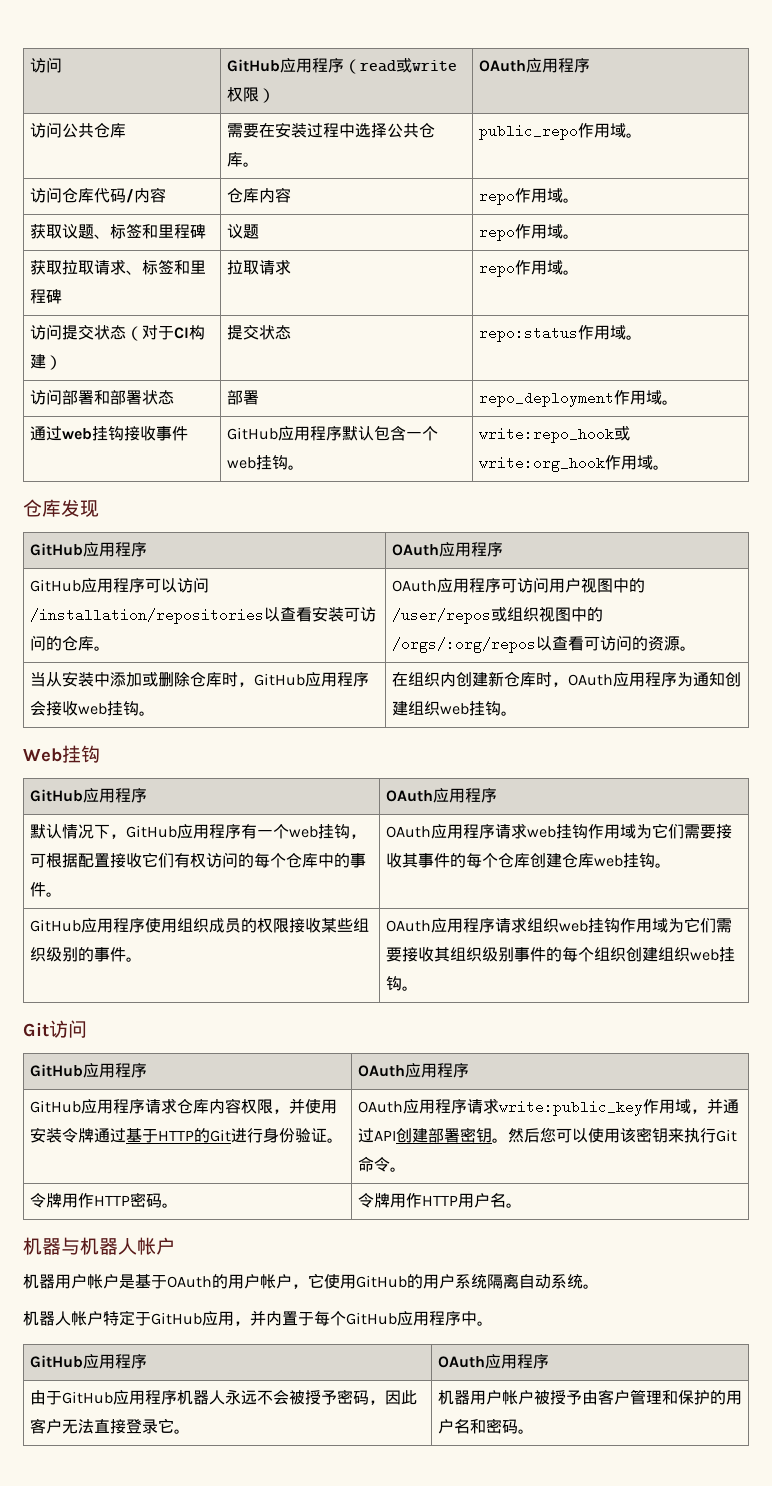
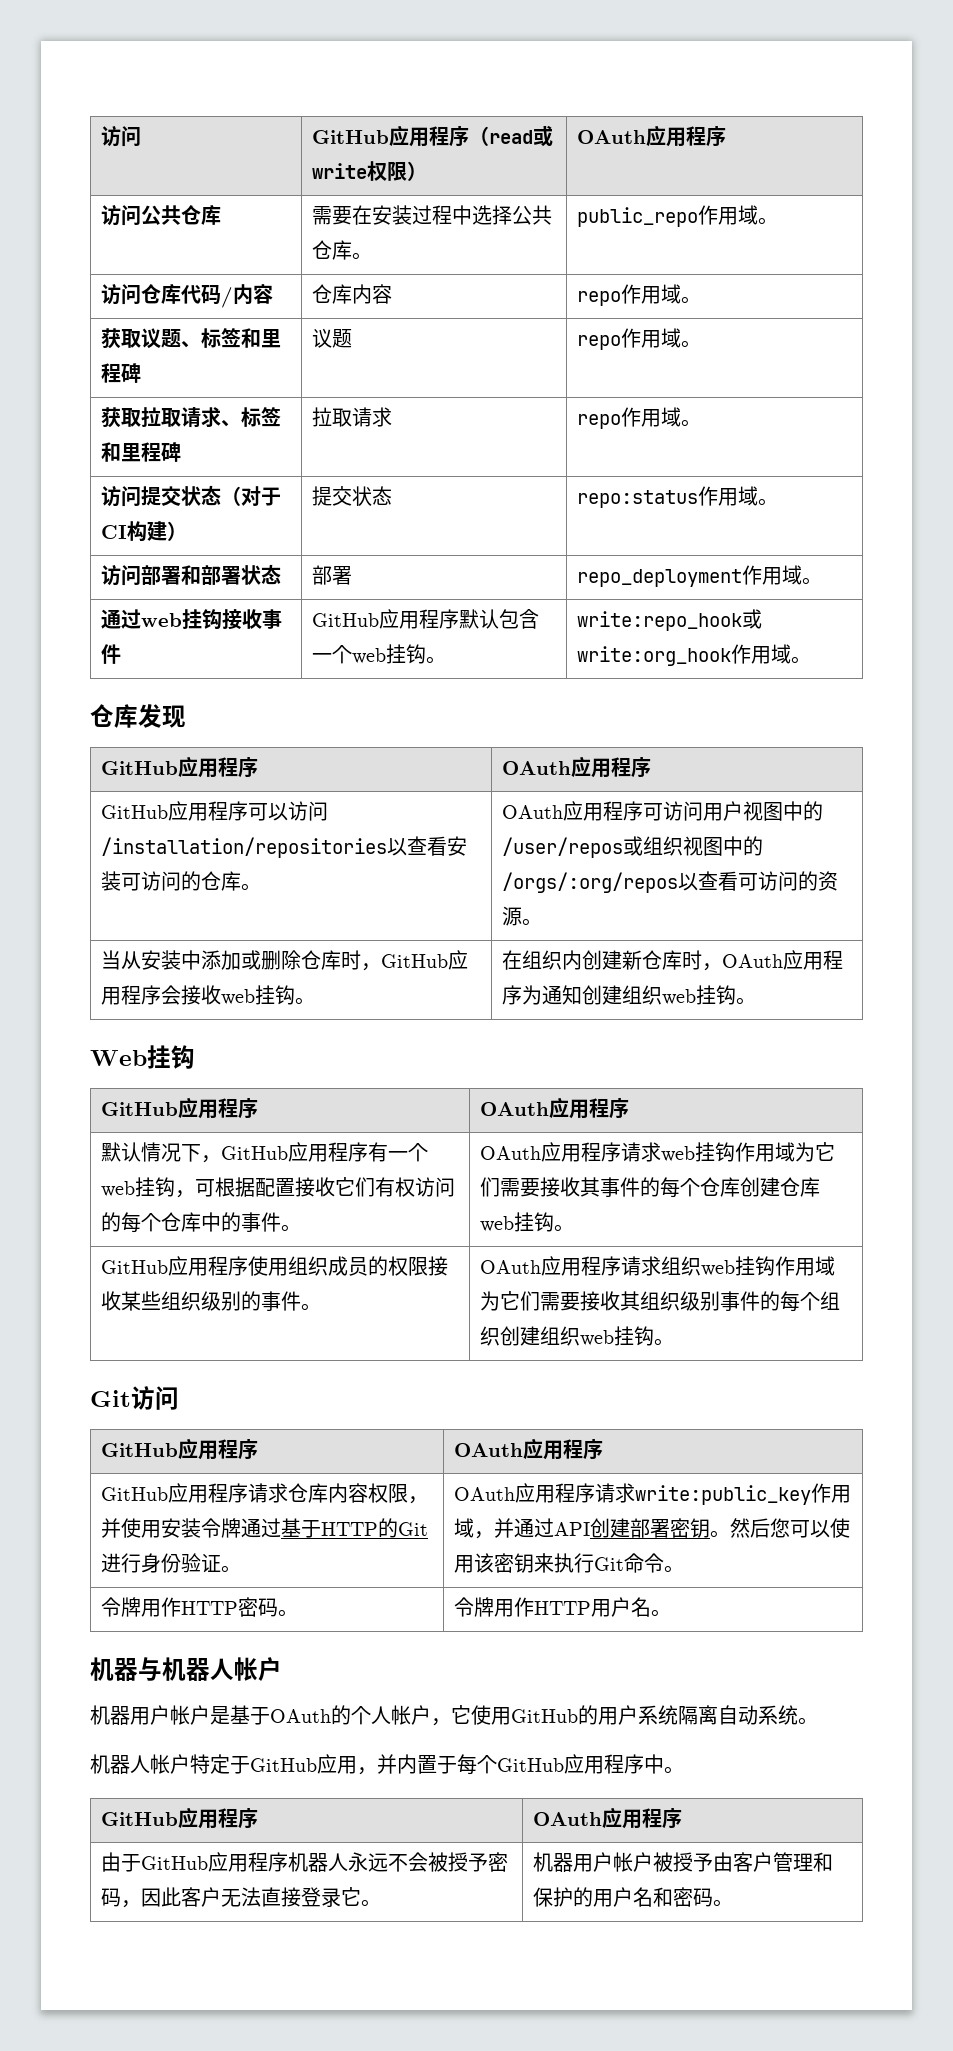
[228,1274,260,1289] 用户 -> [351,1706,391,1725] 个人

